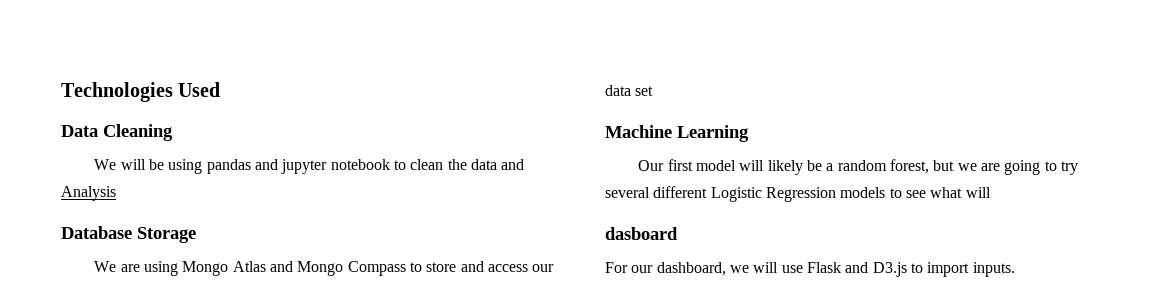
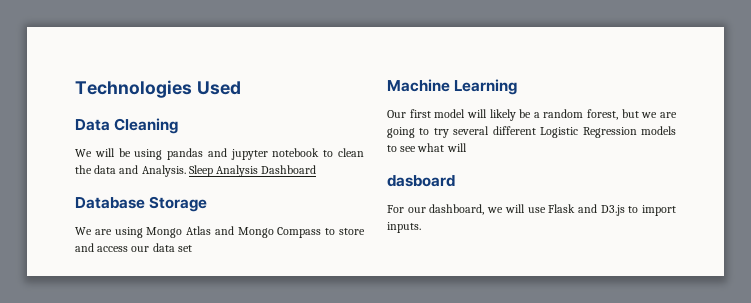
(525, 164) none -> [141,165,213,177] Analysis. Sleep
(116, 193) none -> [261,165,317,174] Dashboard

